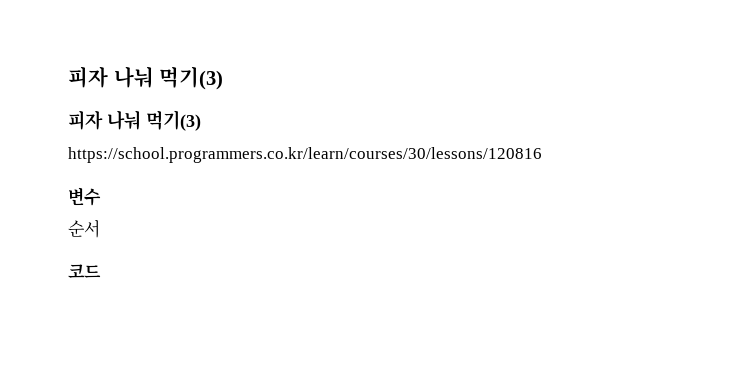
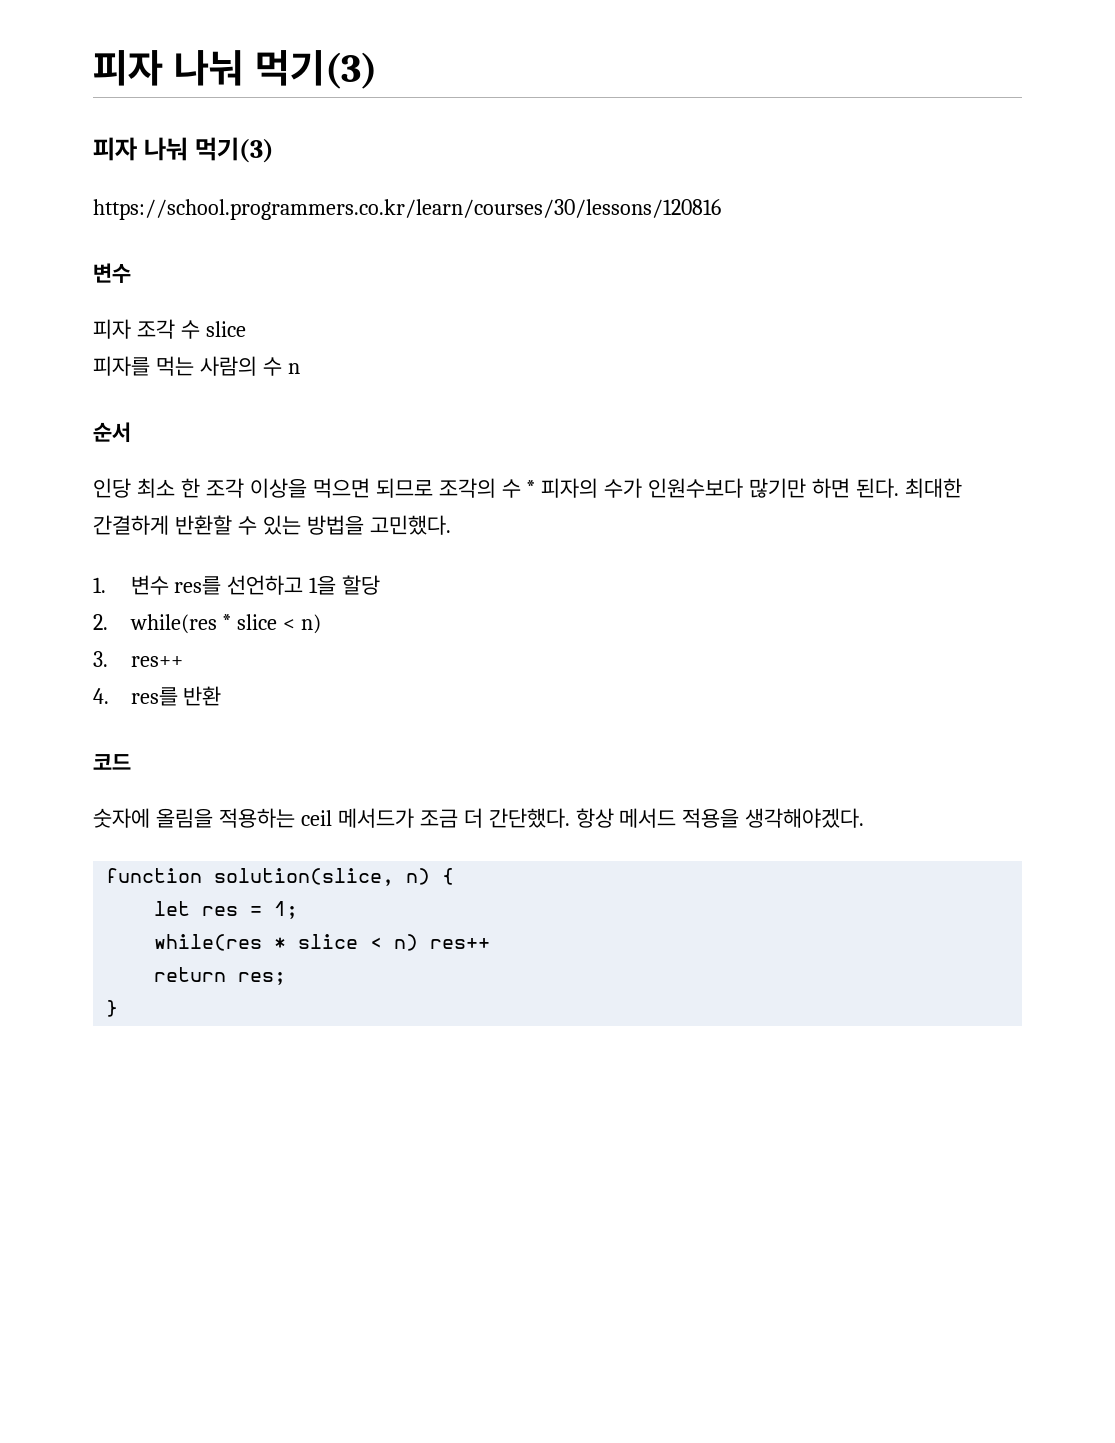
[68,219,100,238] [68,264,101,278] 순서 // 코드 -> [93,319,246,339] [93,356,300,376] [93,422,131,443] [93,478,963,498] [93,515,451,535] [93,575,381,595] [93,614,322,634] [93,651,183,667] [93,686,222,706] [93,754,131,770] [93,808,865,828] [106,868,455,886] [154,901,299,919] [154,934,491,951] [154,967,287,985] [106,1000,119,1017] 피자 조각 수 slice // 피자를 먹는 사람의 수 n // 순서 // 인당 최소 한 조각 이상을 먹으면 되므로 조각의 수 * 피자의 수가 인원수보다 많기만 하면 된다. 최대한 간결하게 반환할 수 있는 방법을 고민했다. // 1. 변수 res를 선언하고 1을 할당 // 2. while(res * slice < n) // 3. res++ // 4. res를 반환 // 코드 // 숫자에 올림을 적용하는 ceil 메서드가 조금 더 간단했다. 항상 메서드 적용을 생각해야겠다. // function solution(slice, n) { // let res = 1; // while(res * slice < n) res++ // return res; // }

